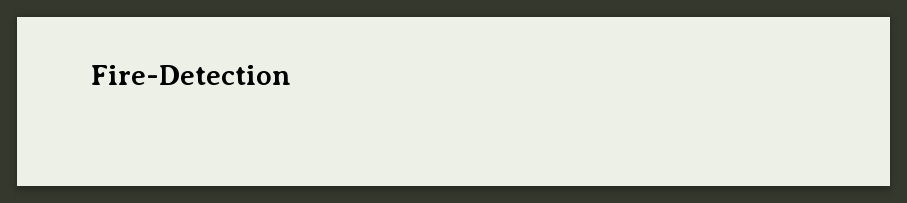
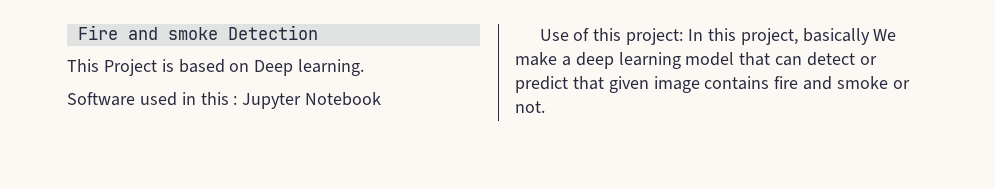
[91,65,291,85] Fire-Detection -> [77,25,318,40] [67,59,365,76] [67,92,382,109] [539,28,897,45] [515,52,877,69] [515,76,910,93] [515,101,545,113] Fire and smoke Detection // This Project is based on Deep learning. // Software used in this : Jupyter Notebook // Use of this project: In this project, basically We make a deep learning model that can detect or predict that given image contains fire and smoke or not.

